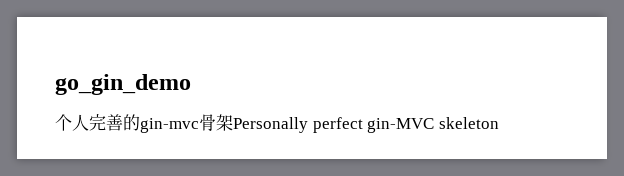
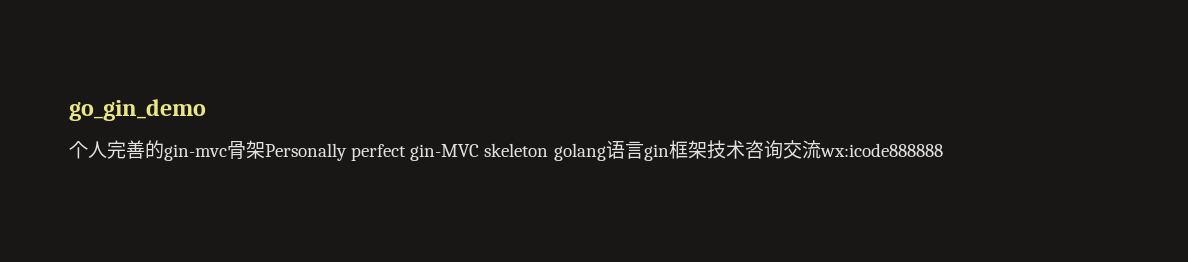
(499, 123) none -> [553,140,943,161] golang语言gin框架技术咨询交流wx:icode888888

